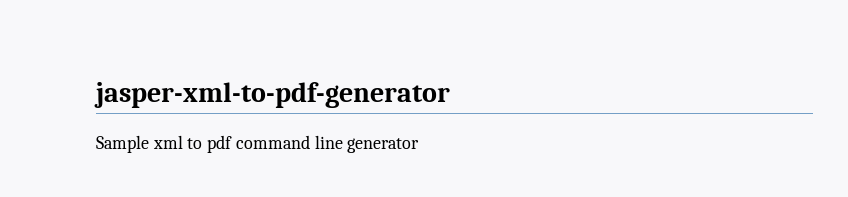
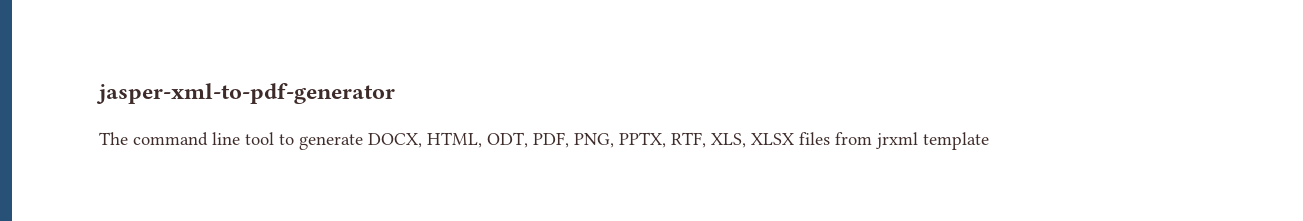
[96,135,420,153] Sample xml to pdf command line generator -> [99,132,989,150] The command line tool to generate DOCX, HTML, ODT, PDF, PNG, PPTX, RTF, XLS, XLSX files from jrxml template

